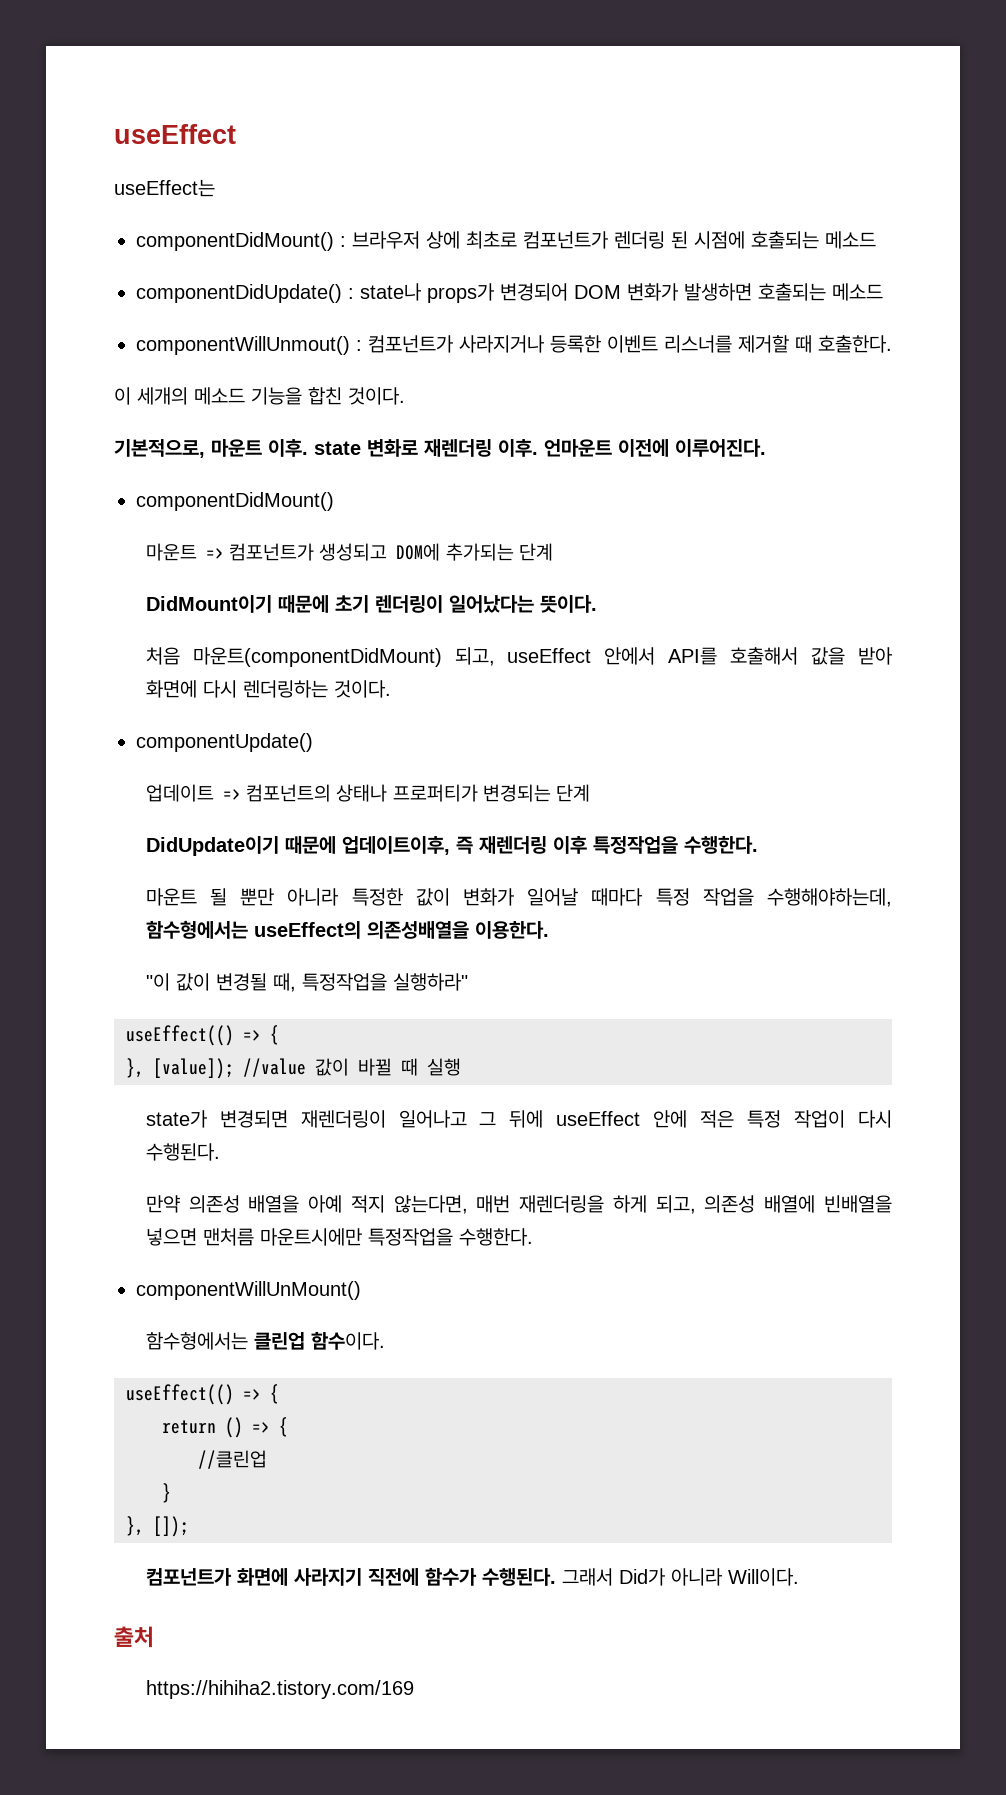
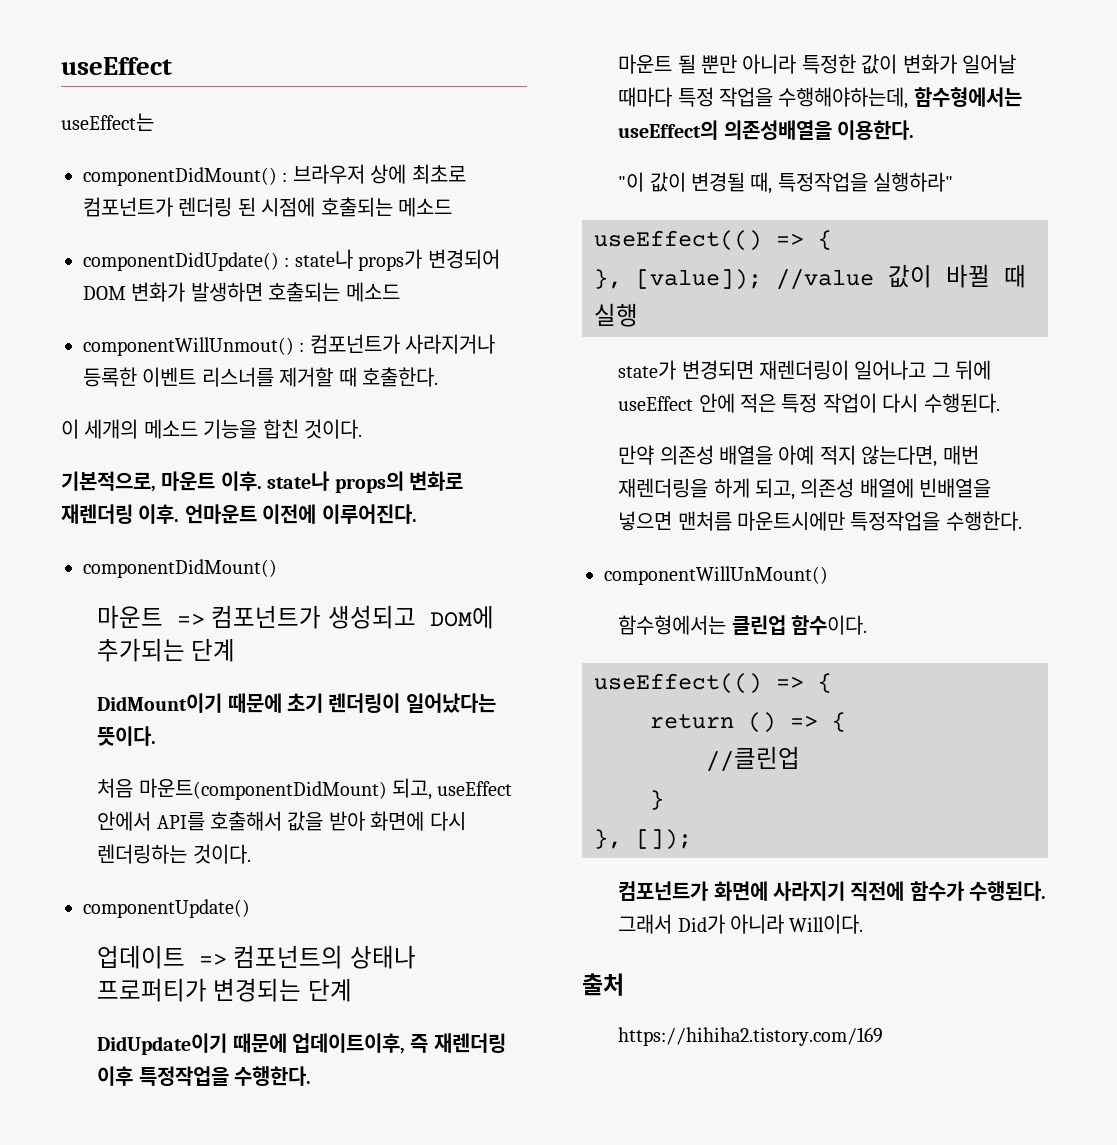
[314,441,361,455] state -> [267,471,404,493] state나 props의

